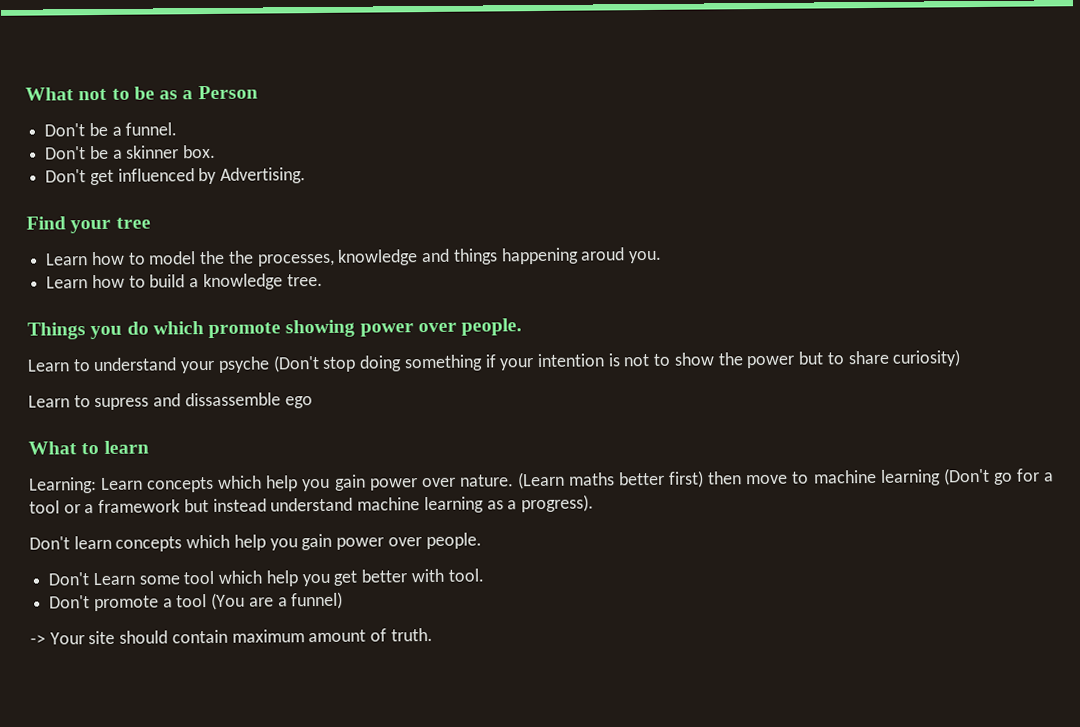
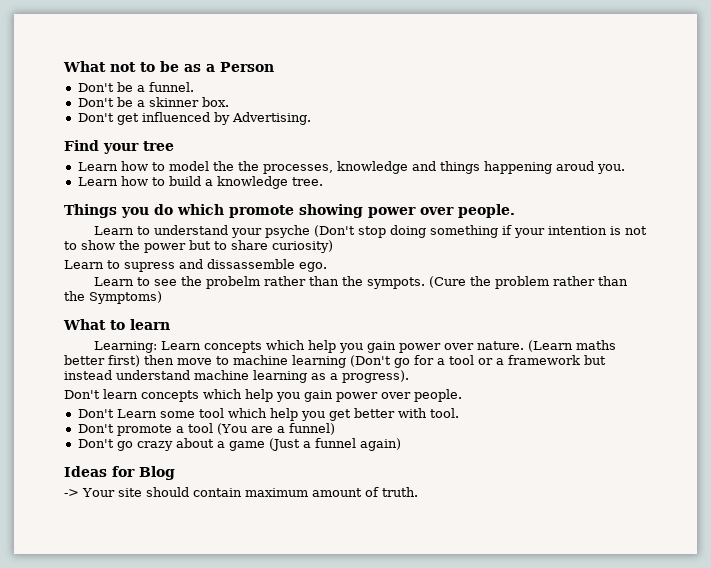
[284,396,313,409] ego -> [299,262,327,272] [93,276,628,289] [64,291,162,304] ego. // Learn to see the probelm rather than the sympots. (Cure the problem rather than the Symptoms)
(344, 600) none -> [77,438,401,451] [64,466,175,480] // Don't go crazy about a game (Just a funnel again) // Ideas for Blog

